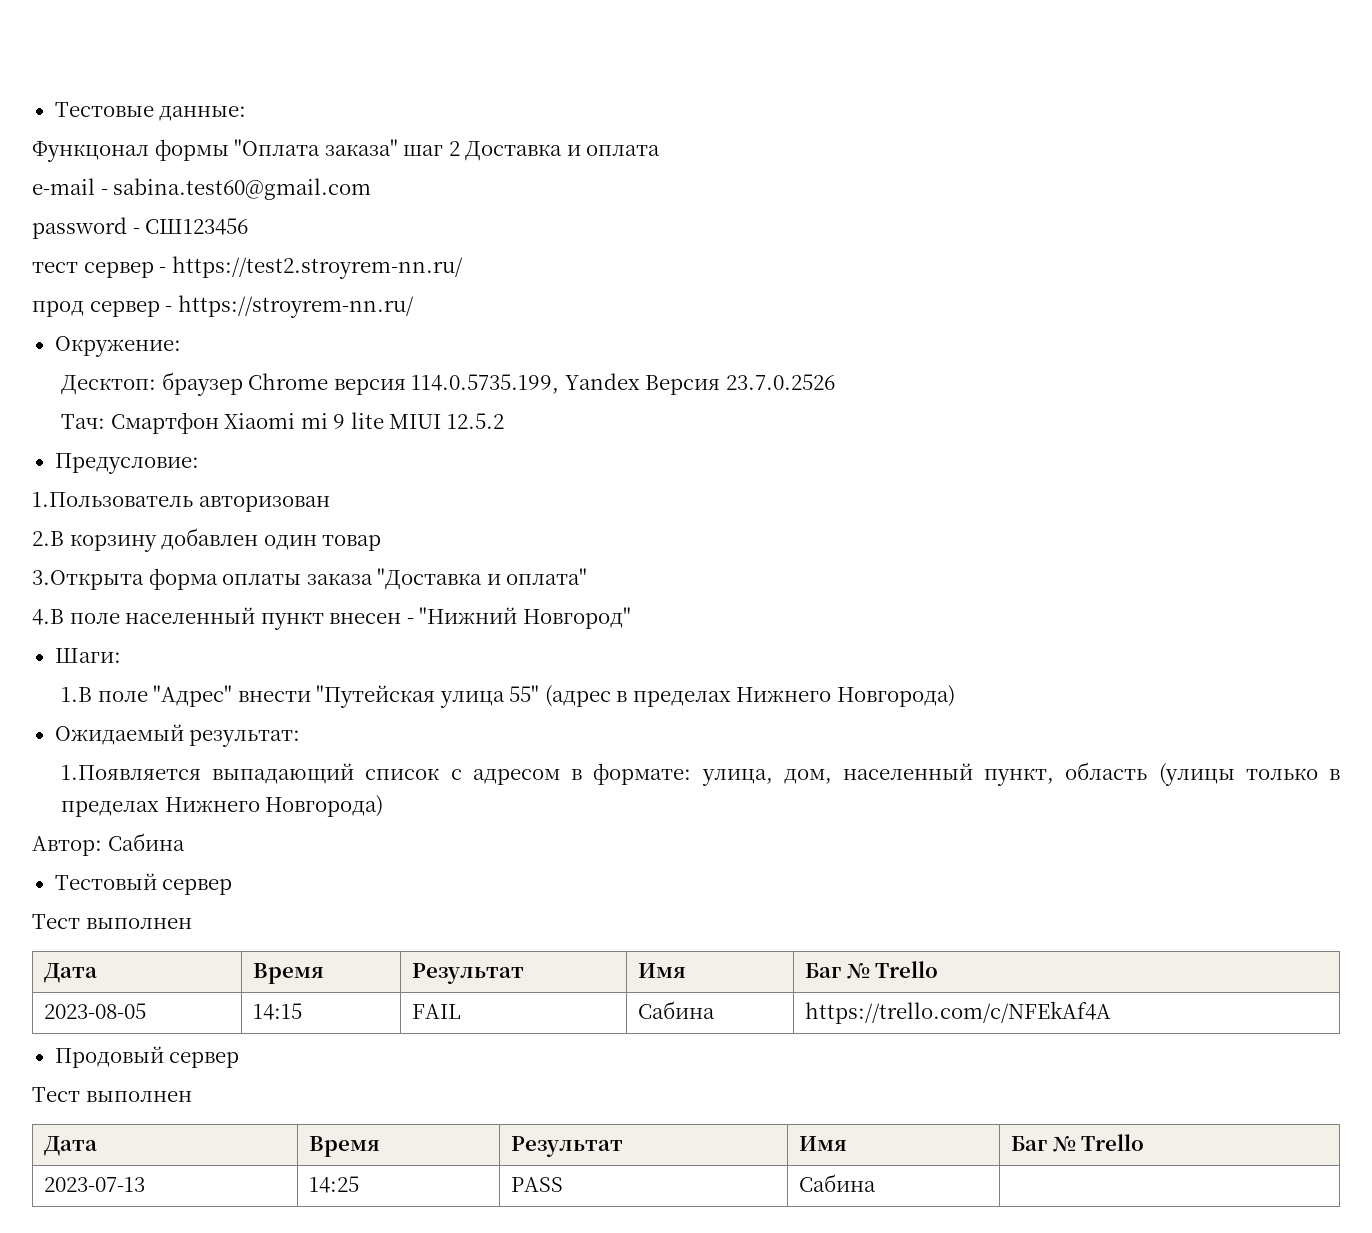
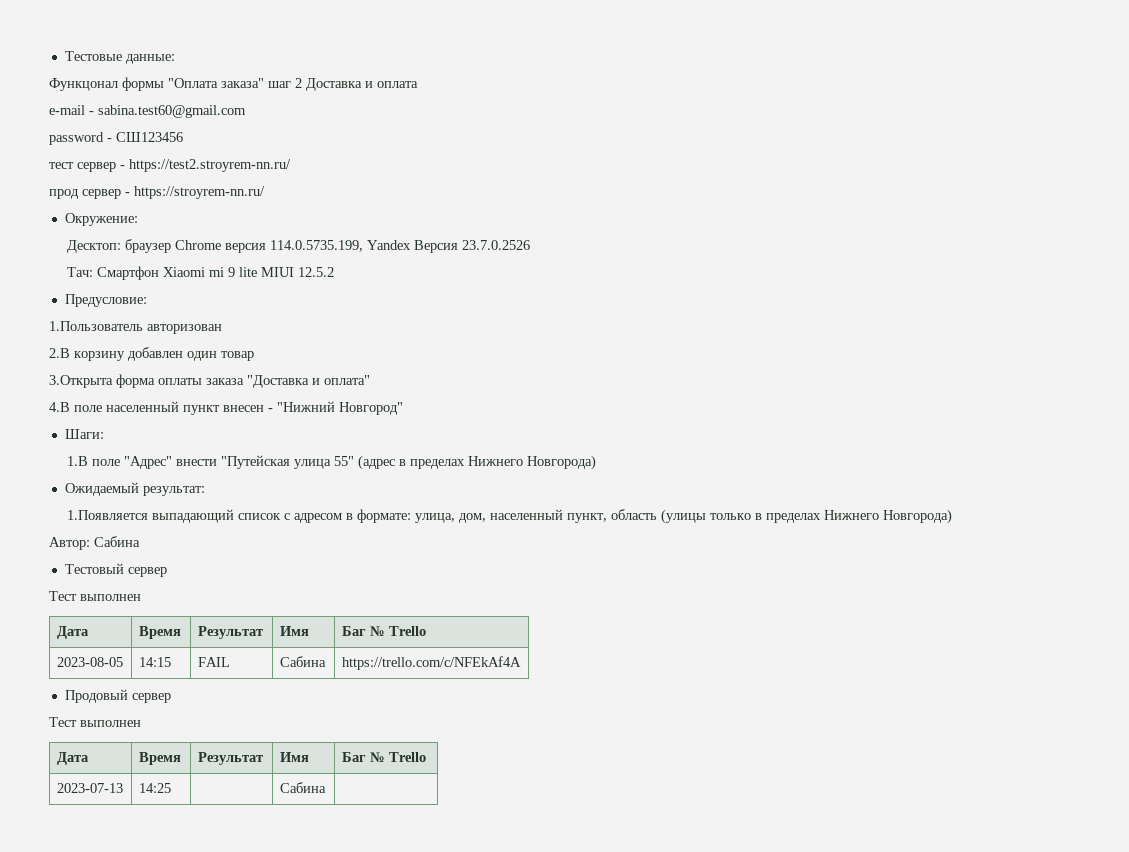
[511,1177,564,1192] PASS -> (171, 788) none

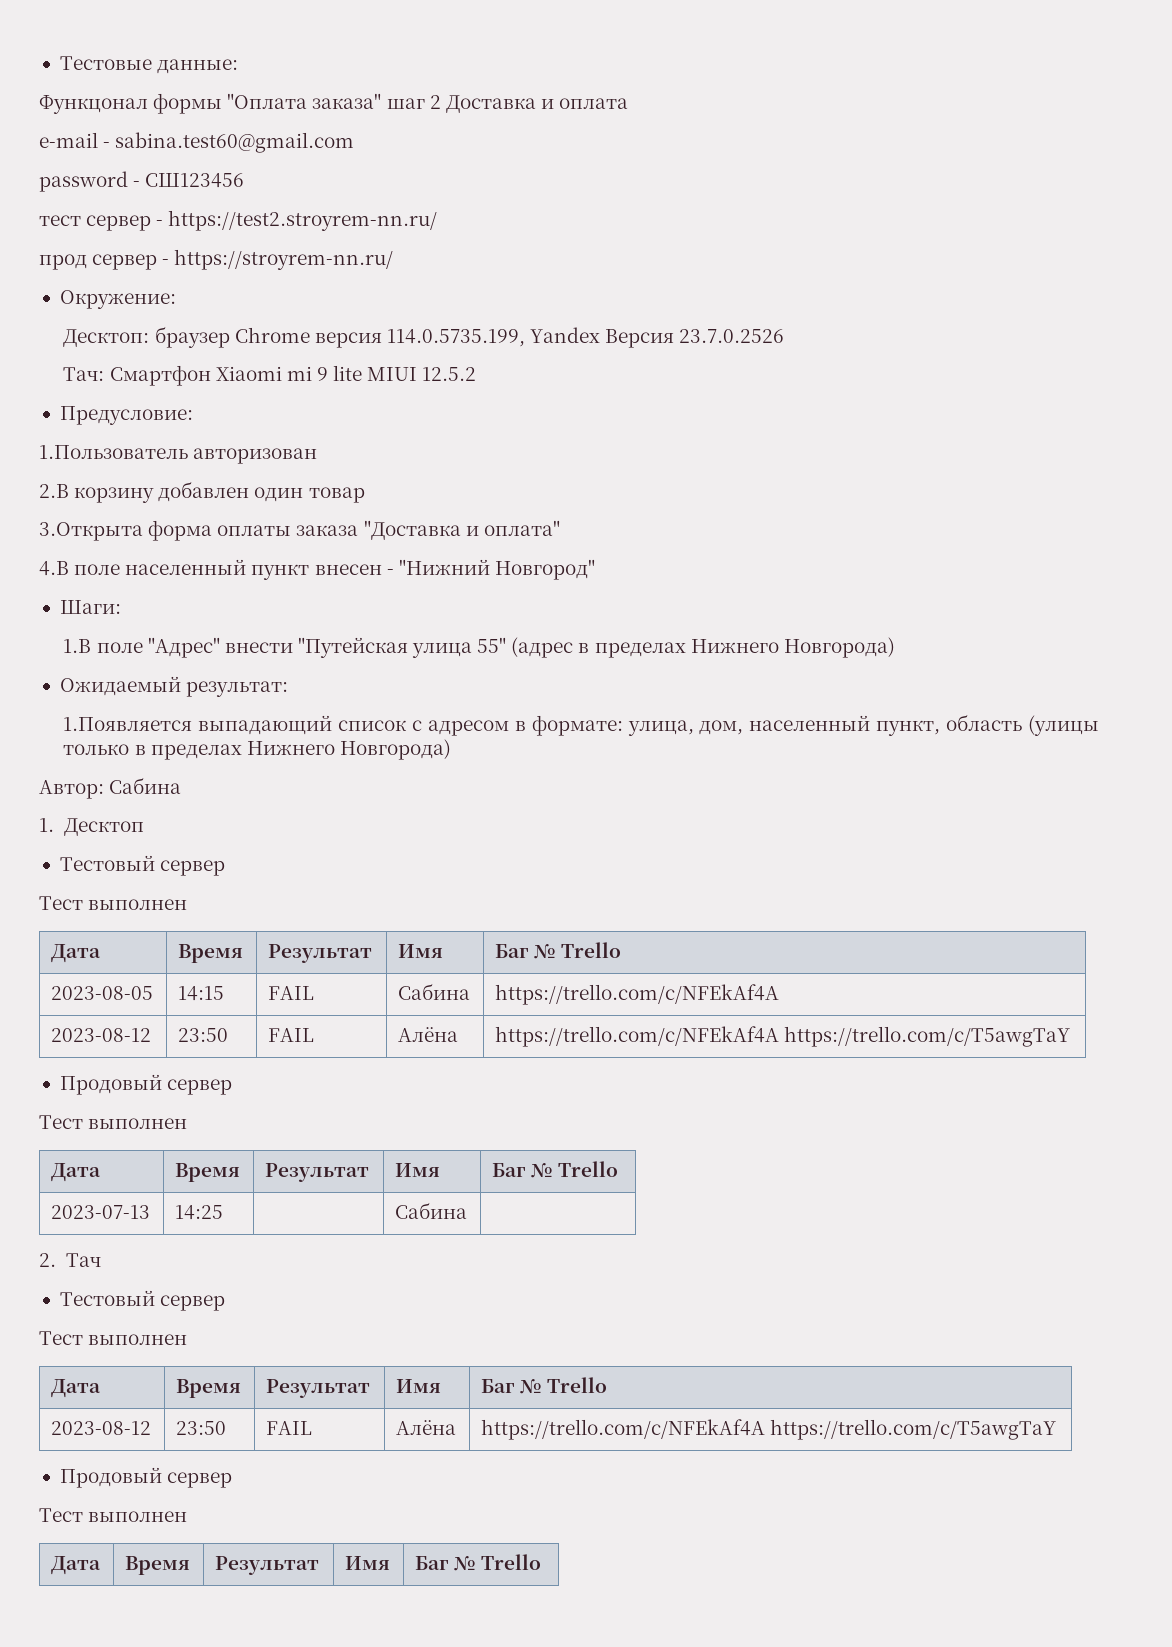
(140, 541) none -> [39,818,144,836] // 1. Десктоп
(521, 663) none -> [51,1028,152,1042] [178,1028,229,1042] [268,1028,315,1042] [398,1027,459,1042] [495,1026,1071,1047] // 2023-08-12 | 23:50 | FAIL | Алёна | https://trello.com/c/NFEkAf4A https://trello.com/c/T5awgTaY
(326, 787) none -> [39,1253,101,1267] [59,1290,226,1311] [39,1331,188,1345] [51,1379,102,1398] [176,1379,242,1398] [266,1379,371,1398] [396,1379,442,1393] [481,1377,608,1394] [51,1421,152,1435] [176,1421,227,1435] [266,1421,313,1435] [396,1420,457,1435] [481,1419,1057,1440] [59,1467,233,1488] [39,1508,188,1522] [51,1556,102,1575] [125,1556,191,1575] [215,1556,320,1575] [345,1556,391,1570] [415,1554,542,1571] // 2. Тач // Тестовый сервер // Тест выполнен // Дата | Время | Результат | Имя | Баг № Trello // 2023-08-12 | 23:50 | FAIL | Алёна | https://trello.com/c/NFEkAf4A https://trello.com/c/T5awgTaY // Продовый сервер // Тест выполнен // Дата | Время | Результат | Имя | Баг № Trello

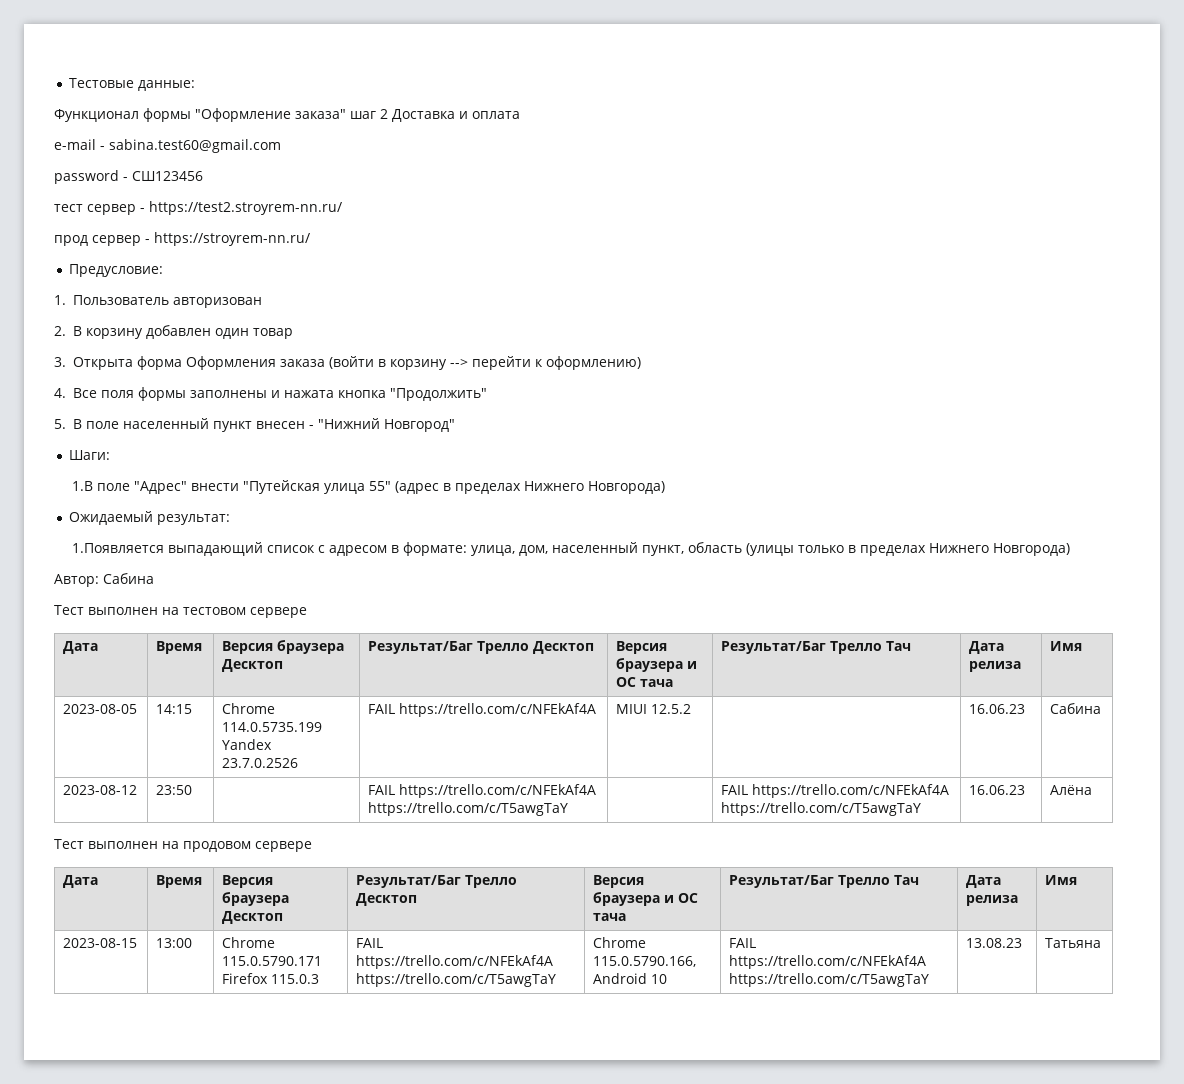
[39,93,308,114] Функцонал формы "Оплата -> [54,108,291,122] Функционал формы "Оформление
[59,290,176,309] [63,326,785,348] [63,365,477,386] // Окружение: // Десктоп: браузер Chrome версия 114.0.5735.199, Yandex Версия 23.7.0.2526 // Тач: Cмартфон Xiaomi mi 9 lite MIUI 12.5.2 -> (310, 239) none
[39,445,188,459] 1.Пользователь -> [54,295,169,305] 1. Пользователь
[39,484,69,498] 2.В -> [54,326,82,336] 2. В
[39,520,560,541] [39,561,69,576] 3.Открыта форма оплаты заказа "Доставка и оплата" // 4.В -> [54,356,641,370] [54,387,487,401] [54,419,82,429] 3. Открыта форма Оформления заказа (войти в корзину --> перейти к оформлению) // 4. Все поля формы заполнены и нажата кнопка "Продолжить" // 5. В
[39,818,144,836] [59,855,226,876] [39,896,188,910] [51,944,102,963] [178,944,244,963] [268,944,373,963] [398,944,444,958] [495,942,622,959] [51,986,154,1000] [178,986,225,1001] [268,986,315,1000] [398,983,471,1000] [495,984,780,1005] [51,1028,152,1042] [178,1028,229,1042] [268,1028,315,1042] [398,1027,459,1042] [495,1026,1071,1047] [59,1074,233,1095] [39,1115,188,1129] [51,1163,102,1182] [175,1163,241,1182] [265,1163,370,1182] [395,1163,441,1177] [492,1161,619,1178] [51,1205,151,1219] [175,1205,224,1220] [395,1202,468,1219] [39,1253,101,1267] [59,1290,226,1311] [39,1331,188,1345] [51,1379,102,1398] [176,1379,242,1398] [266,1379,371,1398] [396,1379,442,1393] [481,1377,608,1394] [51,1421,152,1435] [176,1421,227,1435] [266,1421,313,1435] [396,1420,457,1435] [481,1419,1057,1440] [59,1467,233,1488] [39,1508,188,1522] [51,1556,102,1575] [125,1556,191,1575] [215,1556,320,1575] [345,1556,391,1570] [415,1554,542,1571] // 1. Десктоп // Тестовый сервер // Тест выполнен // Дата | Время | Результат | Имя | Баг № Trello // 2023-08-05 | 14:15 | FAIL | Сабина | https://trello.com/c/NFEkAf4A // 2023-08-12 | 23:50 | FAIL | Алёна | https://trello.com/c/NFEkAf4A https://trello.com/c/T5awgTaY // Продовый сервер // Тест выполнен // Дата | Время | Результат | Имя | Баг № Trello // 2023-07-13 | 14:25 | | Сабина | // 2. Тач // Тестовый сервер // Тест выполнен // Дата | Время | Результат | Имя | Баг № Trello // 2023-08-12 | 23:50 | FAIL | Алёна | https://trello.com/c/NFEkAf4A https://trello.com/c/T5awgTaY // Продовый сервер // Тест выполнен // Дата | Время | Результат | Имя | Баг № Trello -> [54,605,307,618] [63,641,99,654] [156,641,203,654] [222,640,345,654] [222,659,284,672] [368,641,595,654] [616,641,668,654] [616,658,698,672] [616,677,674,687] [721,641,912,654] [969,641,1005,654] [969,661,1022,672] [1050,641,1083,651] [63,704,138,714] [156,704,193,714] [222,703,276,714] [222,722,323,732] [222,739,273,750] [222,758,299,768] [368,703,597,717] [616,704,692,714] [969,704,1026,714] [1050,703,1102,714] [63,785,138,795] [156,785,193,795] [368,784,597,798] [368,802,569,816] [721,784,950,798] [721,802,922,816] [969,785,1026,795] [1050,785,1093,795] [54,839,312,852] [63,875,99,888] [156,875,203,888] [222,875,274,888] [222,892,290,906] [222,911,284,924] [356,875,518,888] [356,893,418,906] [593,875,645,888] [593,892,699,906] [593,913,627,921] [729,875,920,888] [966,875,1002,888] [966,895,1019,906] [1045,875,1078,885] [63,938,138,948] [156,938,193,948] [222,937,276,948] [222,956,323,966] [222,973,320,984] [356,938,384,948] [356,955,554,969] [356,973,557,987] [593,937,647,948] [593,956,697,967] [593,973,668,984] [729,938,757,948] [729,955,927,969] [729,973,930,987] [966,938,1023,948] [1045,938,1102,948] // Тест выполнен на тестовом сервере // Дата | Время | Версия браузера Десктоп | Результат/Баг Трелло Десктоп | Версия браузера и ОС тача | Результат/Баг Трелло Тач | Дата релиза | Имя // 2023-08-05 | 14:15 | Chrome 114.0.5735.199 Yandex 23.7.0.2526 | FAIL https://trello.com/c/NFEkAf4A | MIUI 12.5.2 | | 16.06.23 | Сабина // 2023-08-12 | 23:50 | | FAIL https://trello.com/c/NFEkAf4A https://trello.com/c/T5awgTaY | | FAIL https://trello.com/c/NFEkAf4A https://trello.com/c/T5awgTaY | 16.06.23 | Алёна // Тест выполнен на продовом сервере // Дата | Время | Версия браузера Десктоп | Результат/Баг Трелло Десктоп | Версия браузера и ОС тача | Результат/Баг Трелло Тач | Дата релиза | Имя // 2023-08-15 | 13:00 | Chrome 115.0.5790.171 Firefox 115.0.3 | FAIL https://trello.com/c/NFEkAf4A https://trello.com/c/T5awgTaY | Chrome 115.0.5790.166, Android 10 | FAIL https://trello.com/c/NFEkAf4A https://trello.com/c/T5awgTaY | 13.08.23 | Татьяна

